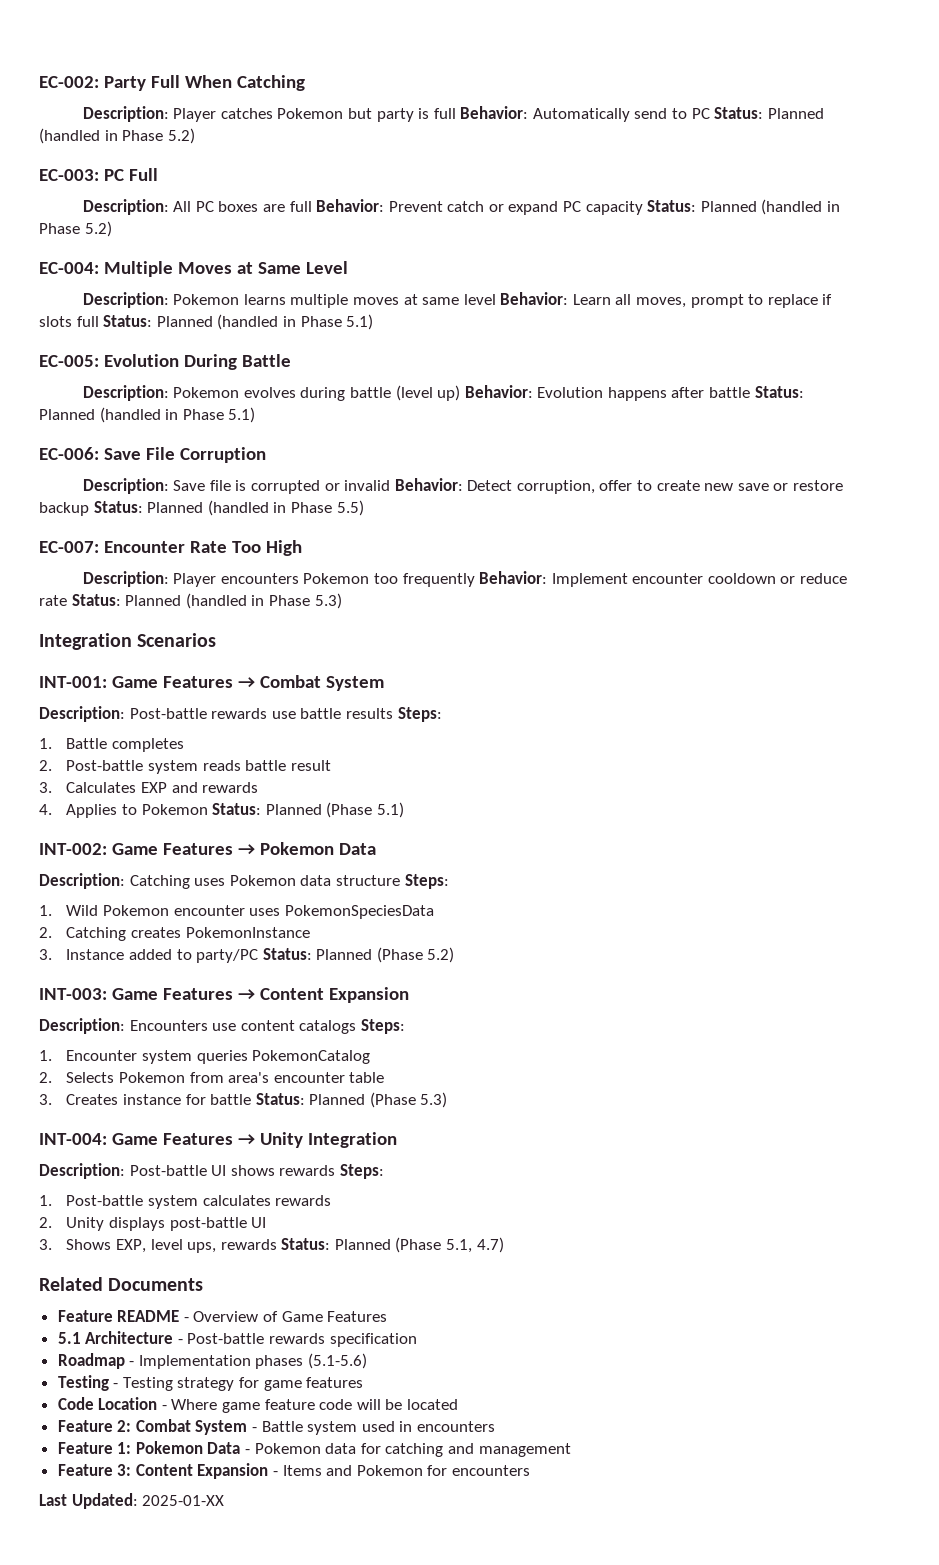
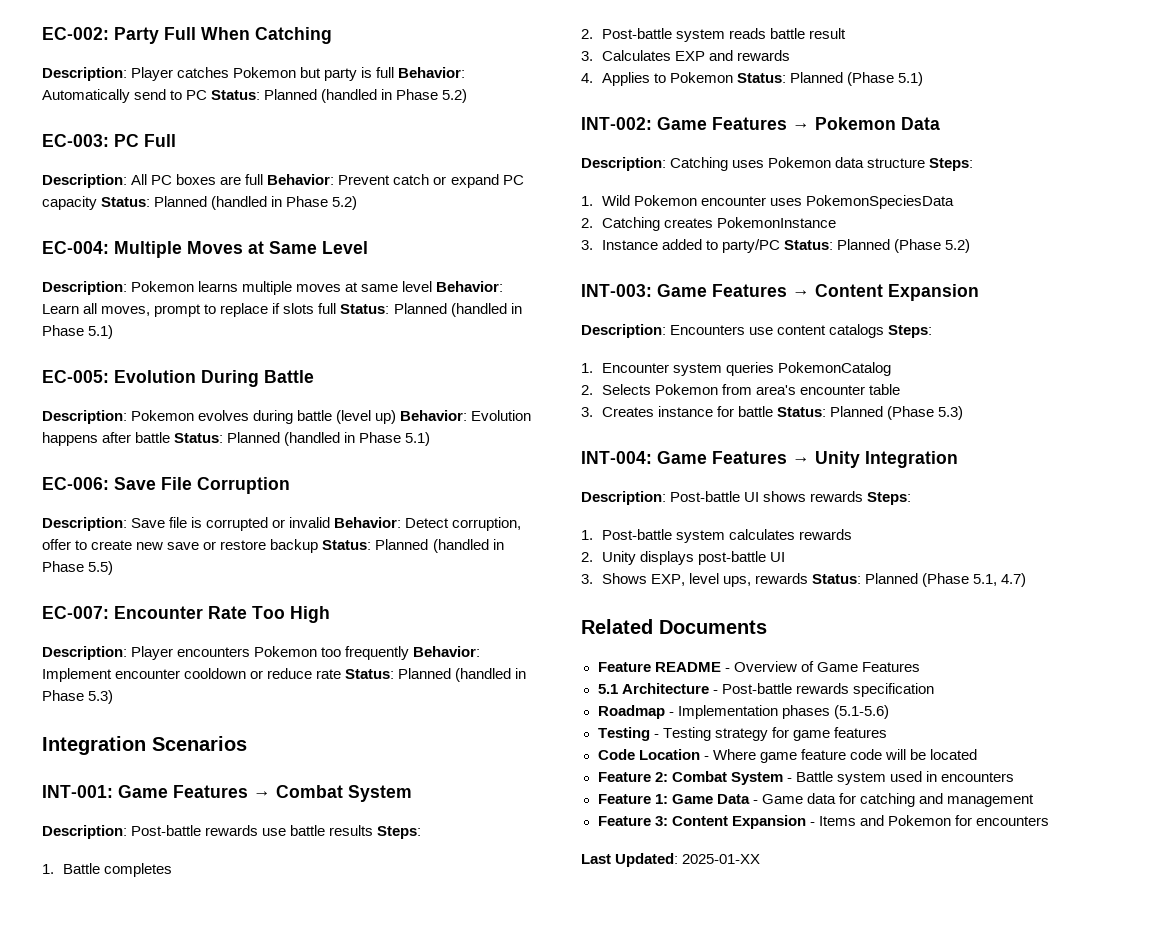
[135,1441,203,1454] Pokemon -> [671,794,713,804] Game
[254,1443,321,1454] Pokemon -> [761,794,803,804] Game

